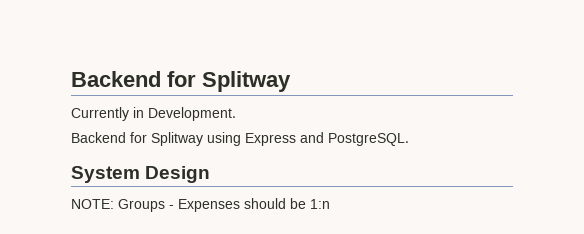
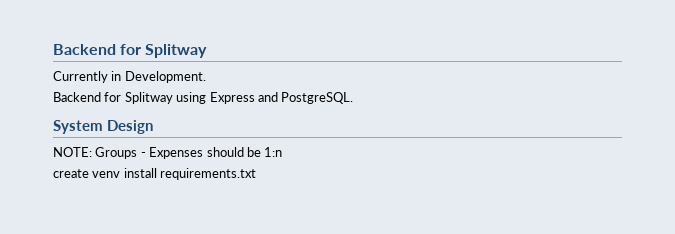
(330, 204) none -> [53,168,257,180] // create venv install requirements.txt

